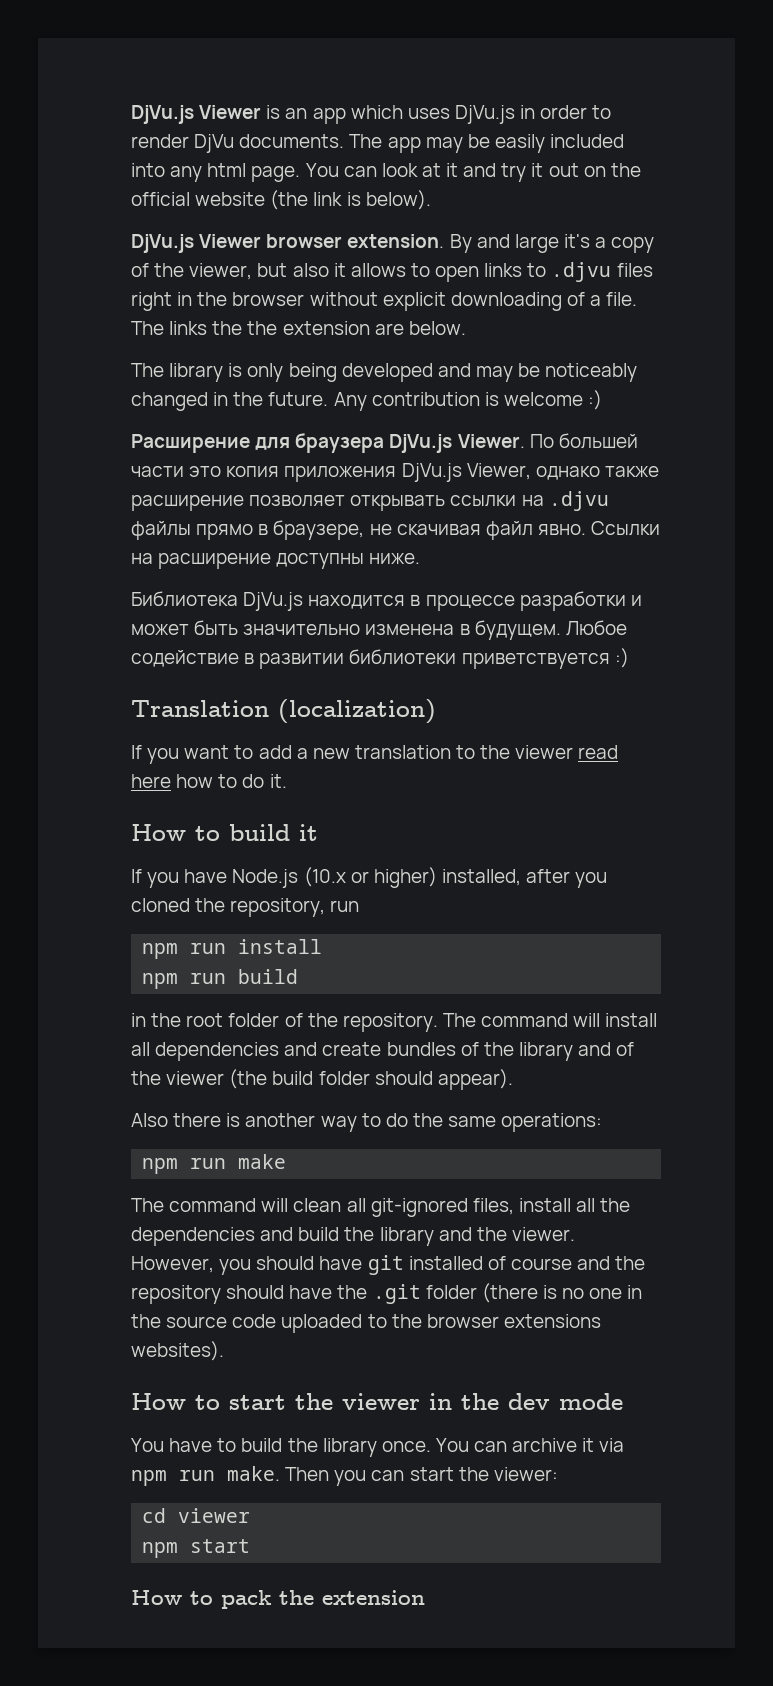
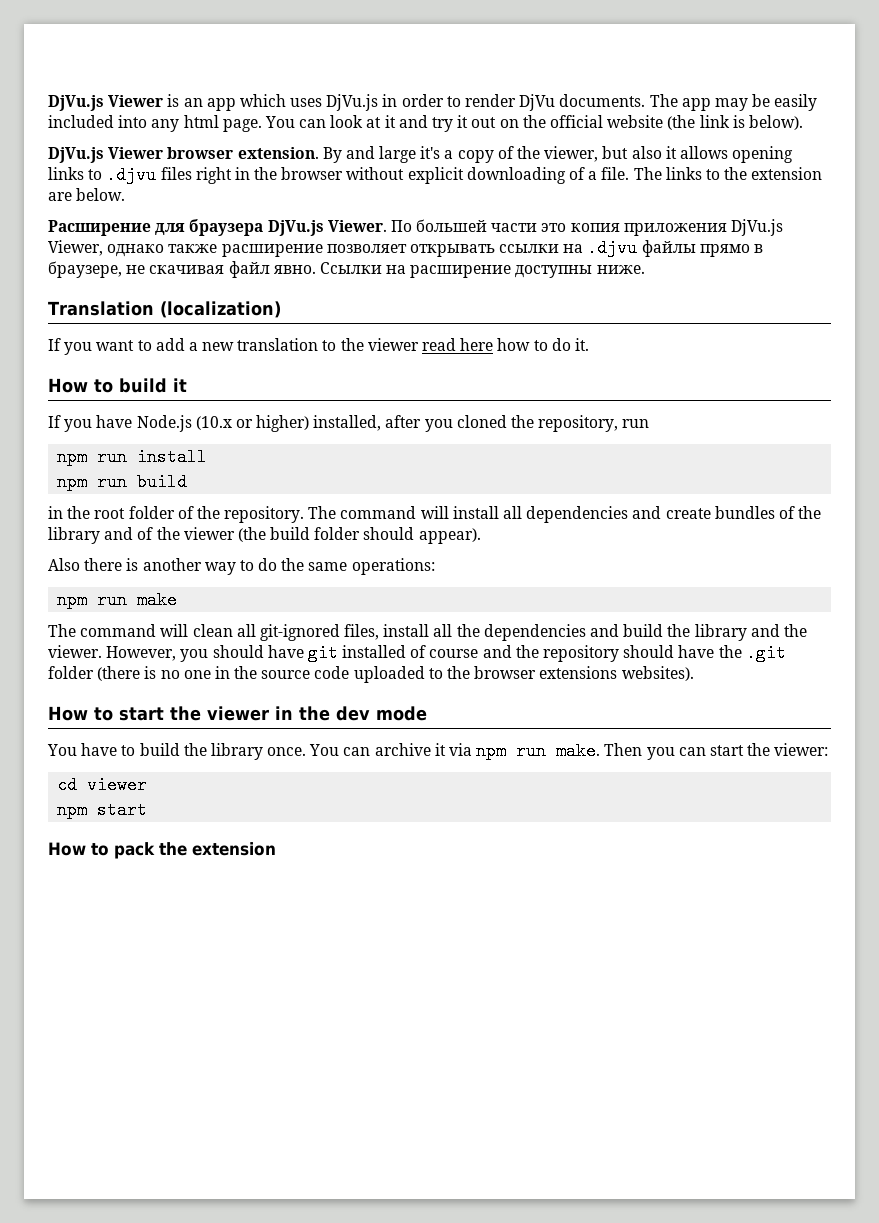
[410,263,480,282] to open -> [732,146,794,163] opening
[212,321,243,335] the -> [705,169,720,180] to
[131,363,638,382] [131,390,603,411] // The library is only being developed and may be noticeably changed in the future. Any contribution is welcome :) -> (126, 194) none
[131,591,642,611] [131,620,627,640] [131,648,629,669] // Библиотека DjVu.js находится в процессе разработки и может быть значительно изменена в будущем. Любое содействие в развитии библиотеки приветствуется :) -> (645, 269) none

